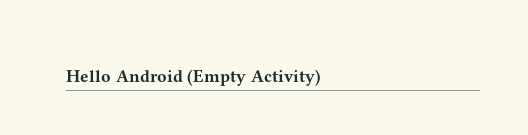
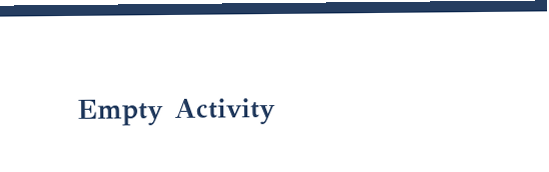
[66,69,322,86] Hello Android (Empty Activity) -> [77,97,276,126] Empty Activity

